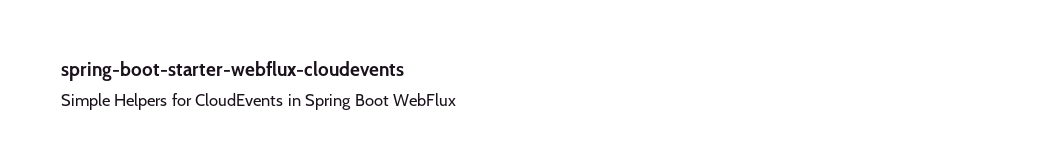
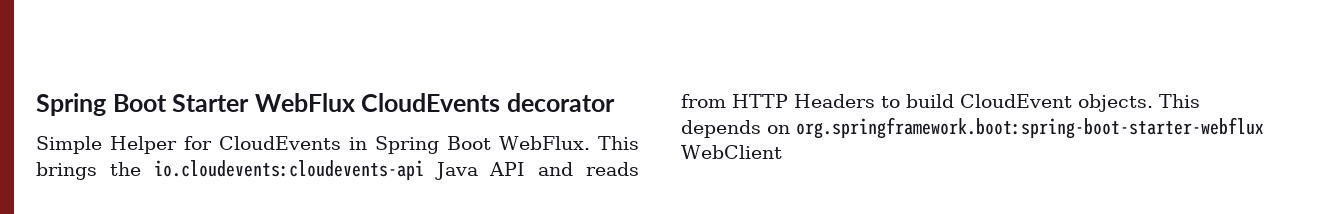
[61,61,404,81] spring-boot-starter-webflux-cloudevents -> [36,93,616,116] Spring Boot Starter WebFlux CloudEvents decorator
[114,93,168,110] Helpers -> [110,136,178,154] Helper
[393,93,457,106] WebFlux -> [499,136,639,150] [36,160,639,180] [681,94,1200,112] [681,117,1264,139] [681,145,782,159] WebFlux. This brings the io.cloudevents:cloudevents-api Java API and reads from HTTP Headers to build CloudEvent objects. This depends on org.springframework.boot:spring-boot-starter-webflux WebClient

